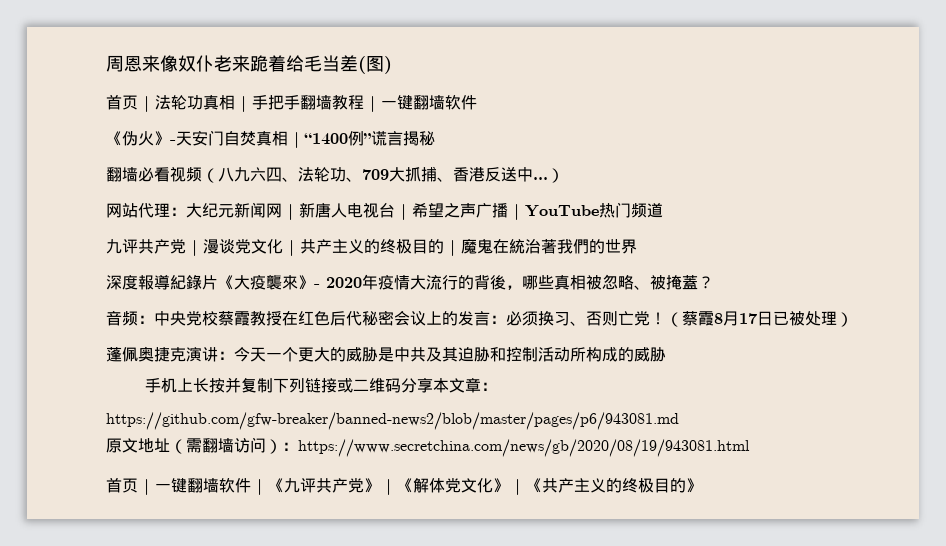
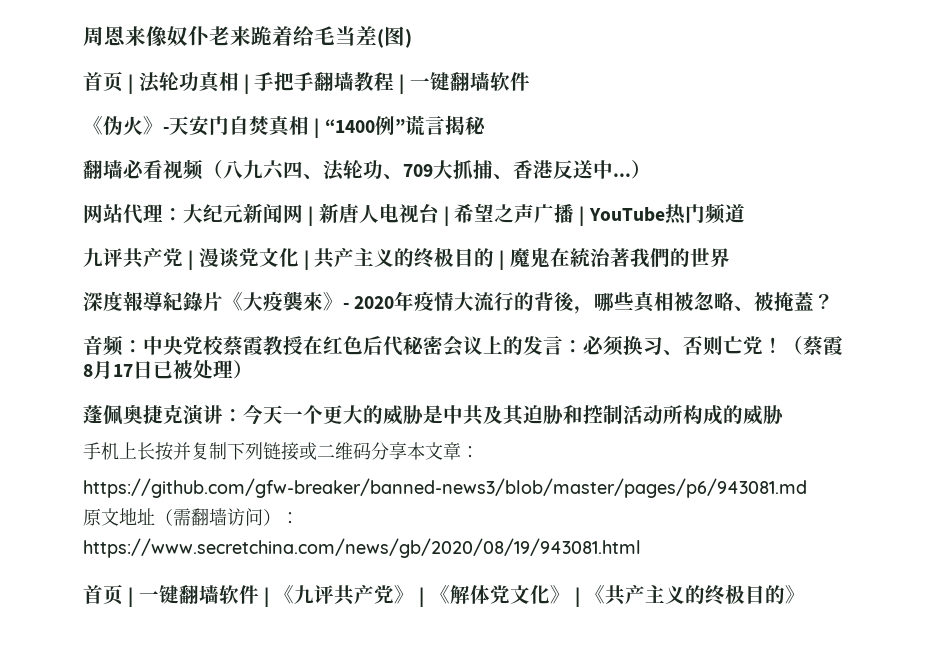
[106,412,679,430] https://github.com/gfw-breaker/banned-news2/blob/master/pages/p6/943081.md -> [83,478,807,498] https://github.com/gfw-breaker/banned-news3/blob/master/pages/p6/943081.md

